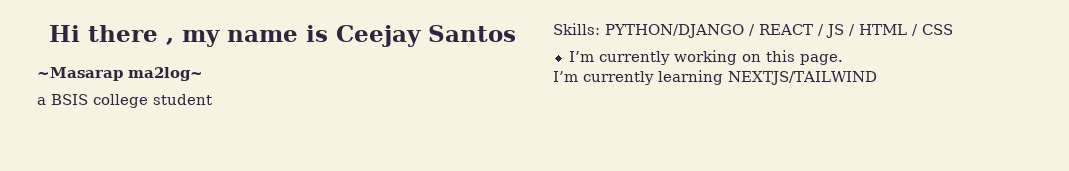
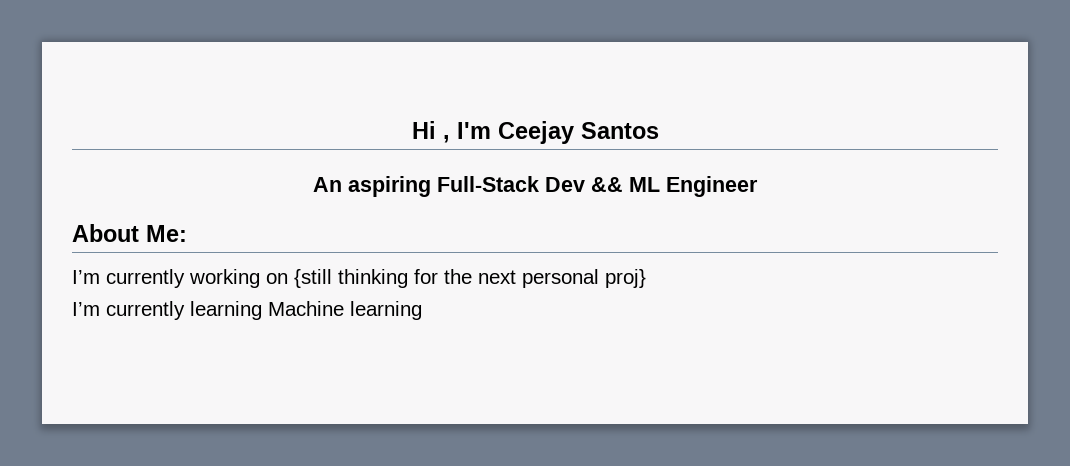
[88,25,516,47] [37,67,203,81] [37,94,212,108] [553,23,953,38] [568,50,843,65] there , my name is Ceejay Santos // ~Masarap ma2log~ // a BSIS college student // Skills: PYTHON/DJANGO / REACT / JS / HTML / CSS // I’m currently working on this page. -> [442,121,659,144] [313,176,758,197] [72,224,187,242] [72,269,646,288] , I'm Ceejay Santos // An aspiring Full-Stack Dev && ML Engineer // About Me: // I’m currently working on {still thinking for the next personal proj}
[728,71,877,85] NEXTJS/TAILWIND -> [268,301,422,320] Machine learning

